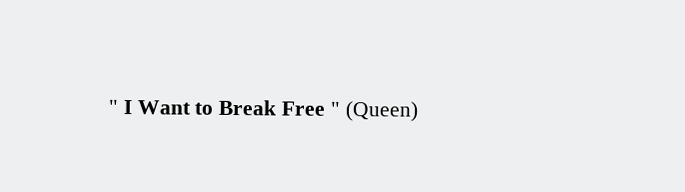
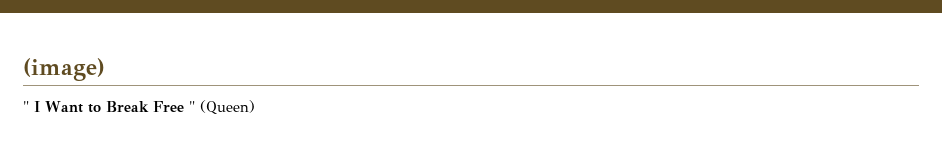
(108, 106) none -> [23,58,105,81] (image) //

